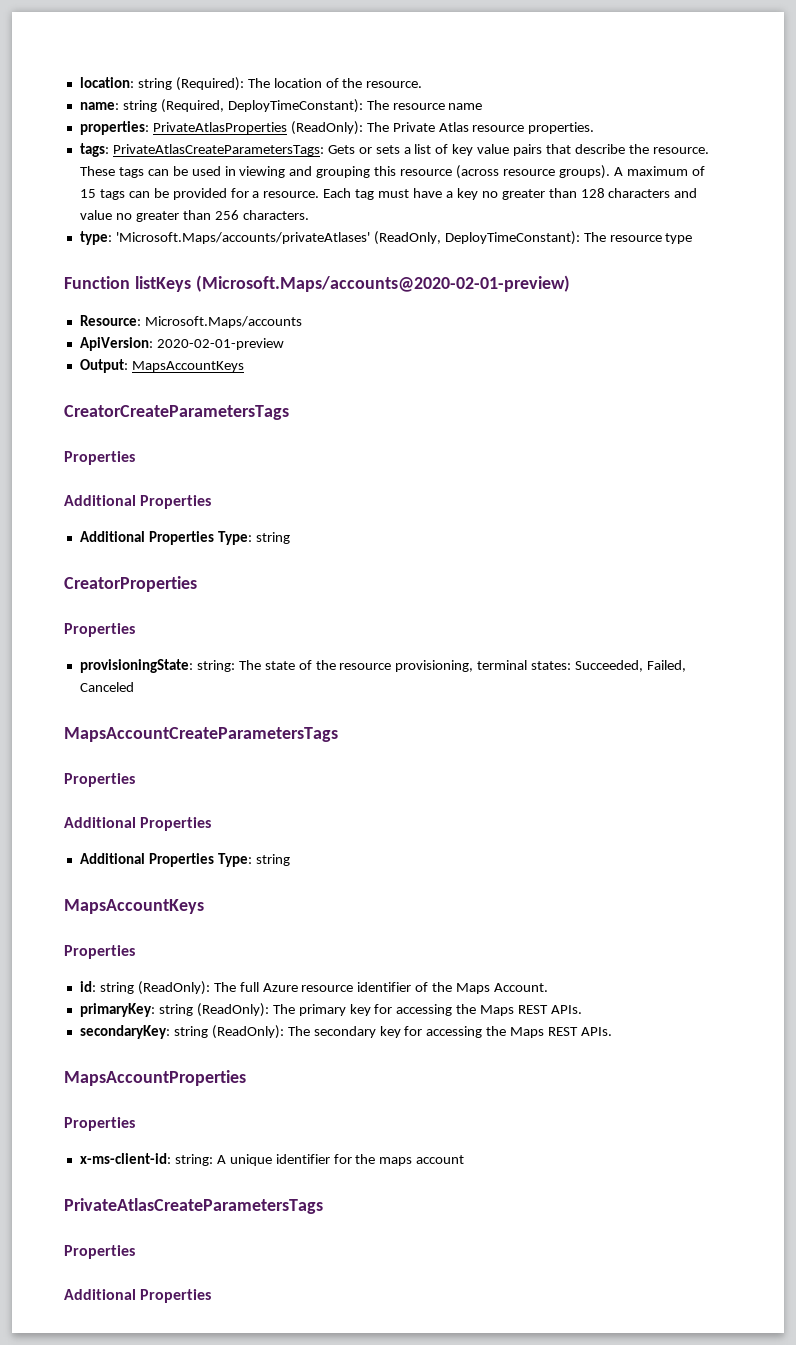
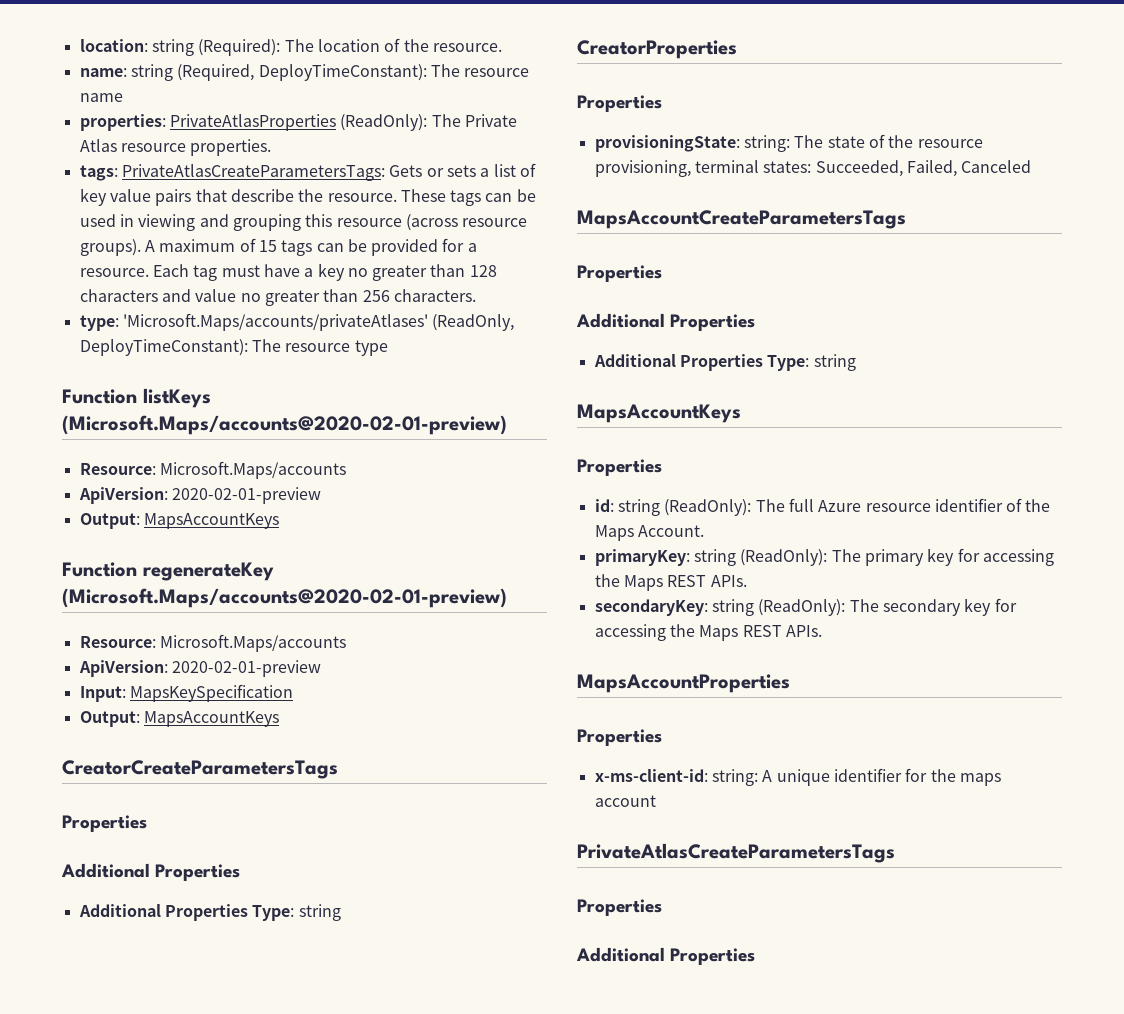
(244, 366) none -> [62,562,274,581] [62,588,507,608] [79,634,346,652] [78,660,321,677] [79,684,293,702] [79,711,279,727] // Function regenerateKey (Microsoft.Maps/accounts@2020-02-01-preview) // Resource: Microsoft.Maps/accounts // ApiVersion: 2020-02-01-preview // Input: MapsKeySpecification // Output: MapsAccountKeys

